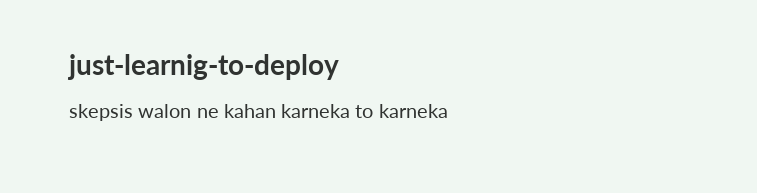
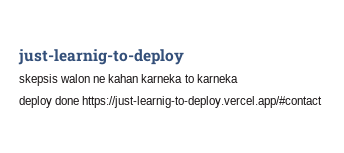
(448, 111) none -> [19,96,323,108] // deploy done https://just-learnig-to-deploy.vercel.app/#contact

